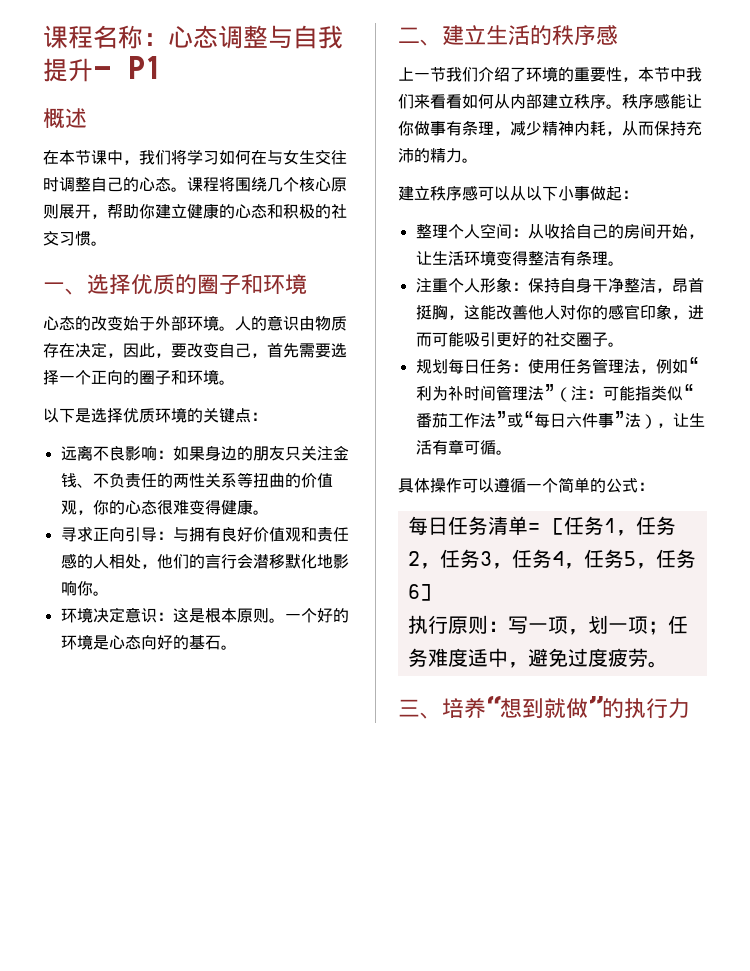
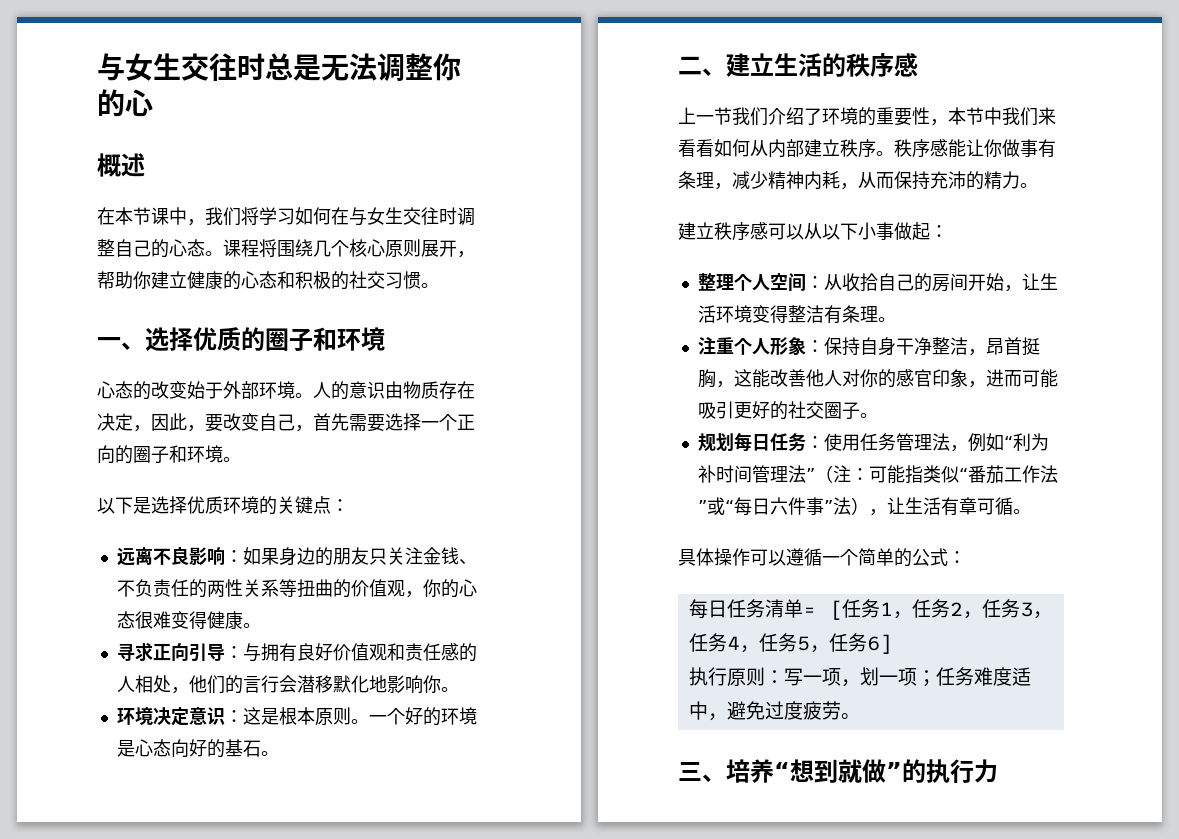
[43,25,343,49] [43,56,161,82] 课程名称：心态调整与自我提升- P1 -> [97,53,461,81] [97,89,153,117] 与女生交往时总是无法调整你的心

